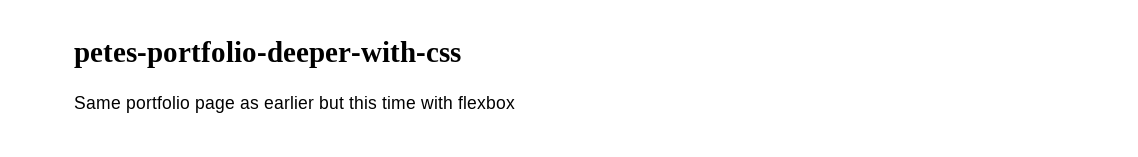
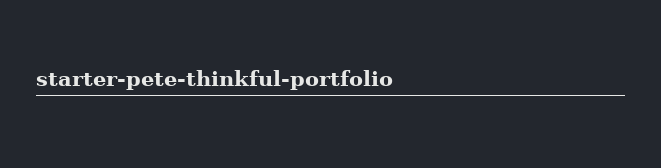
[74,41,461,68] [74,96,515,113] petes-portfolio-deeper-with-css // Same portfolio page as earlier but this time with flexbox -> [36,70,393,90] starter-pete-thinkful-portfolio

